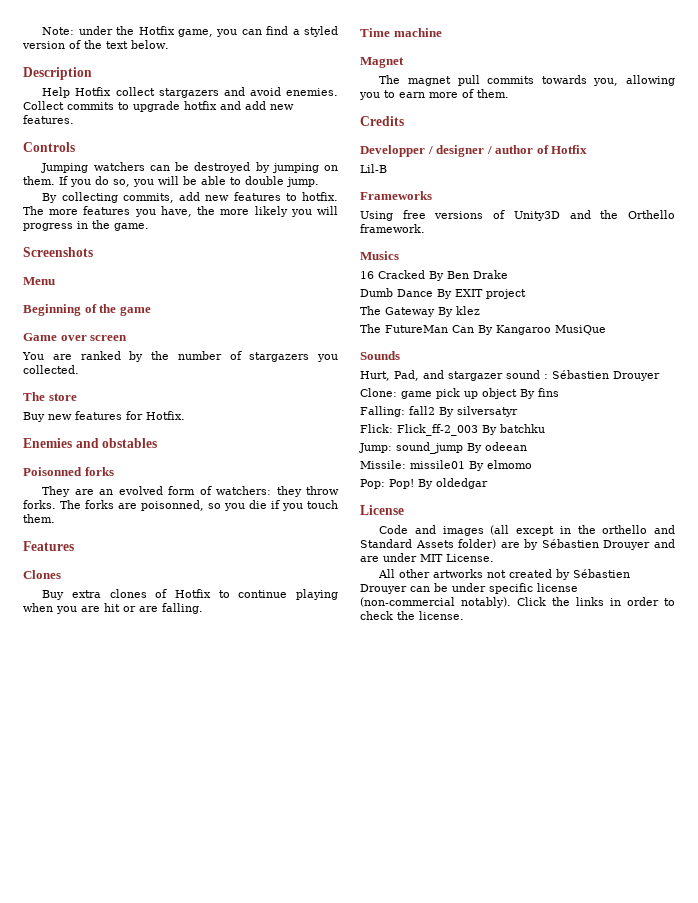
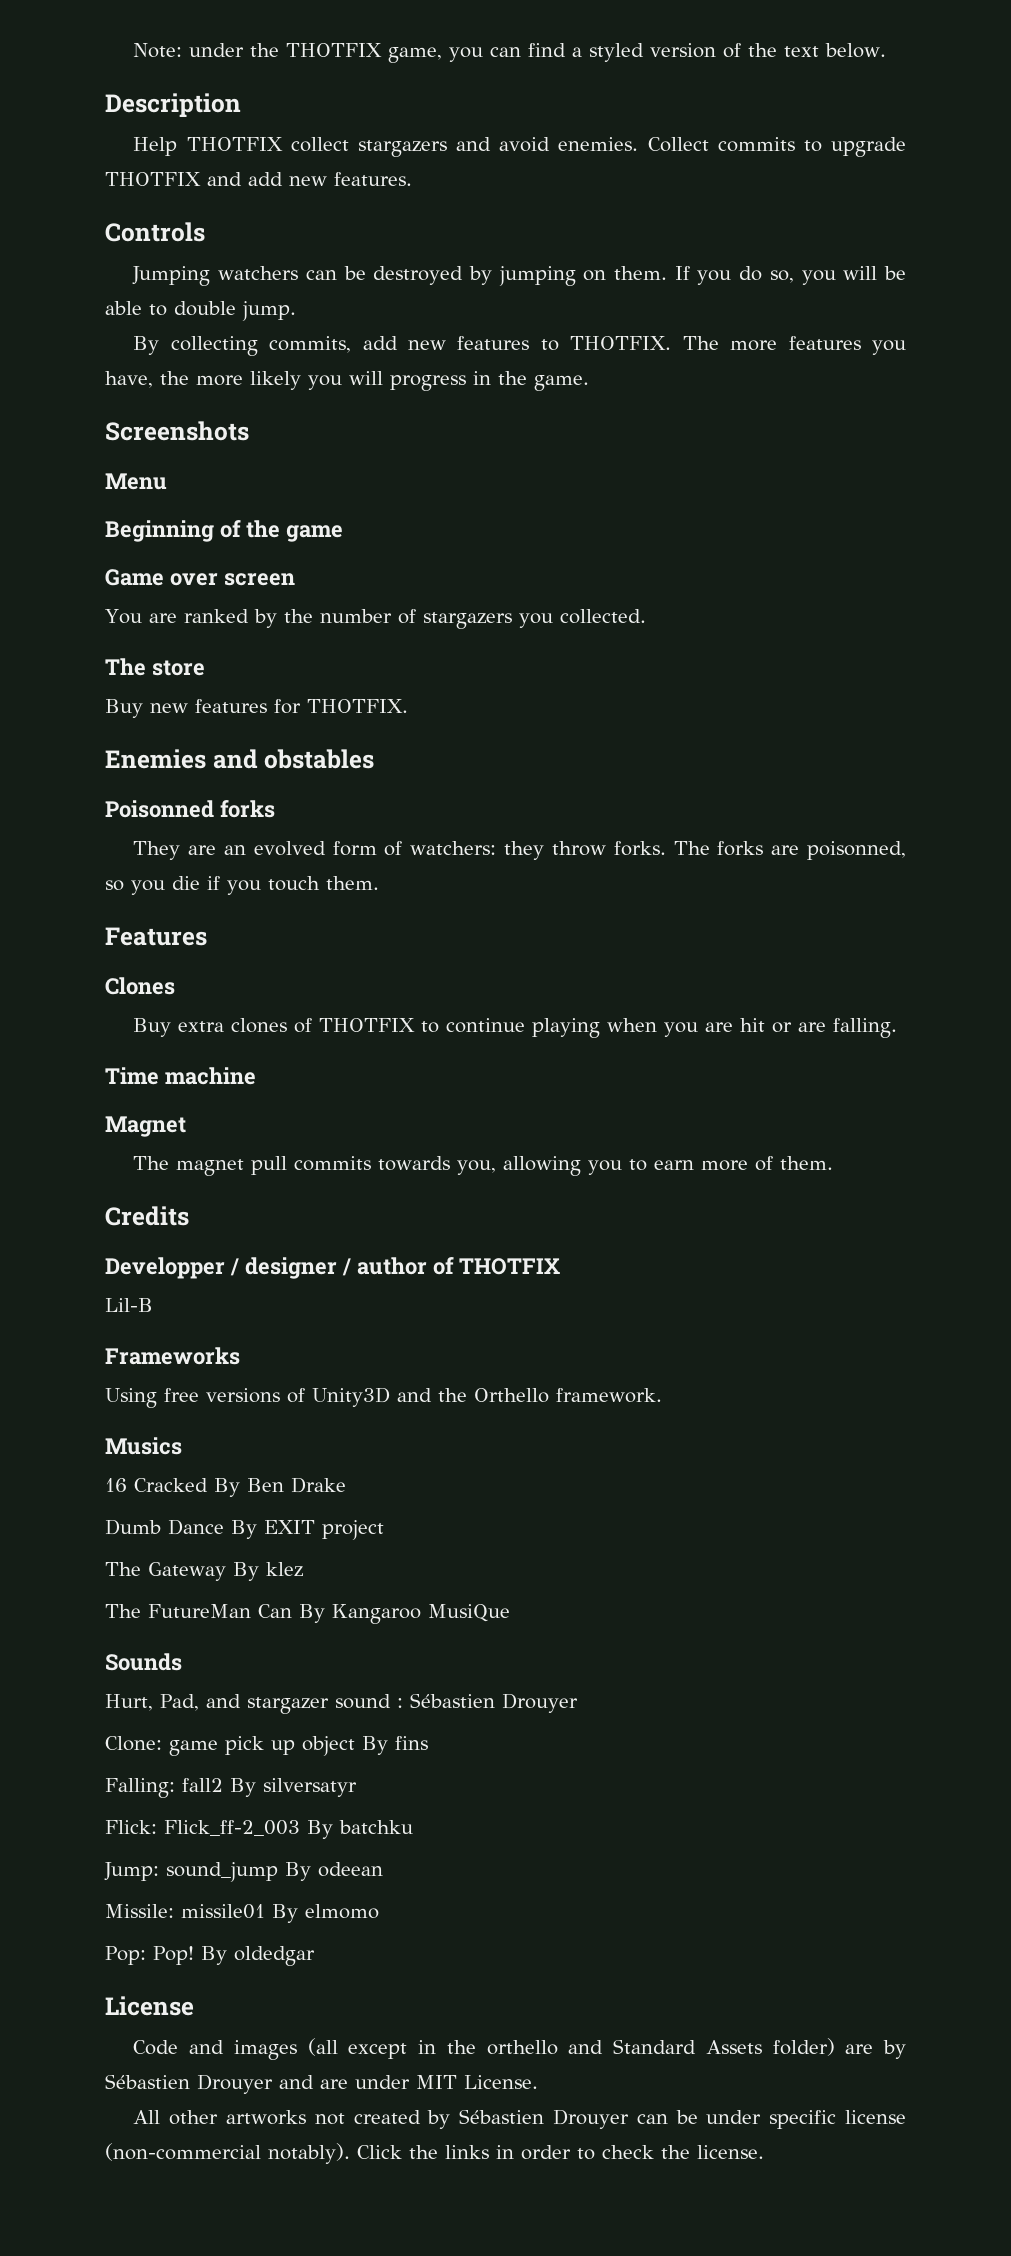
[138,26,175,35] Hotfix -> [286,43,383,57] THOTFIX
[75,87,112,96] Hotfix -> [186,137,283,151] THOTFIX
[184,101,217,110] hotfix -> [105,172,201,186] THOTFIX
[302,192,338,201] hotfix. -> [570,336,672,350] THOTFIX.
[146,411,185,420] Hotfix. -> [307,699,408,713] THOTFIX.
[174,589,211,598] Hotfix -> [319,1018,416,1032] THOTFIX
[551,145,588,154] Hotfix -> [458,1258,560,1275] THOTFIX

